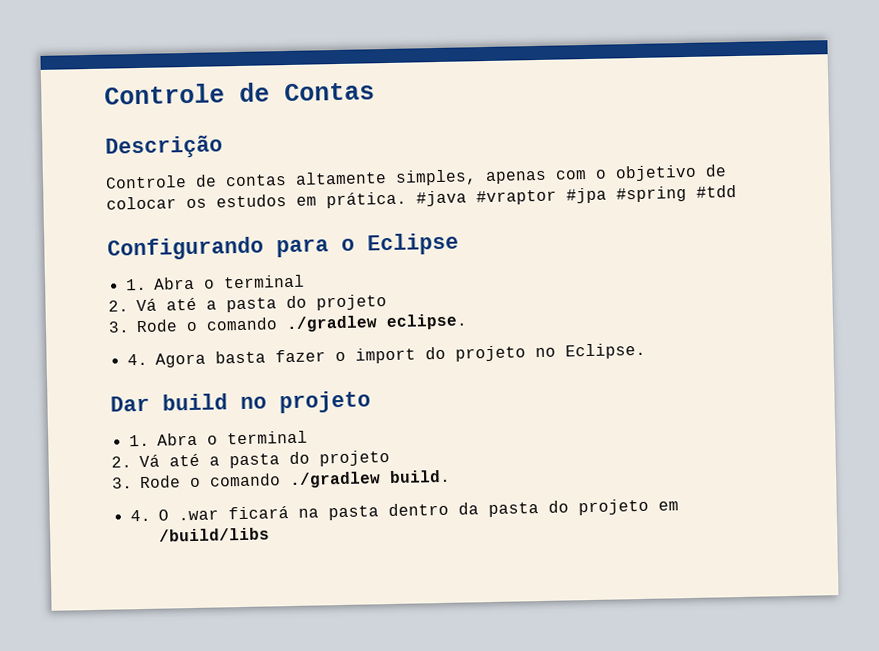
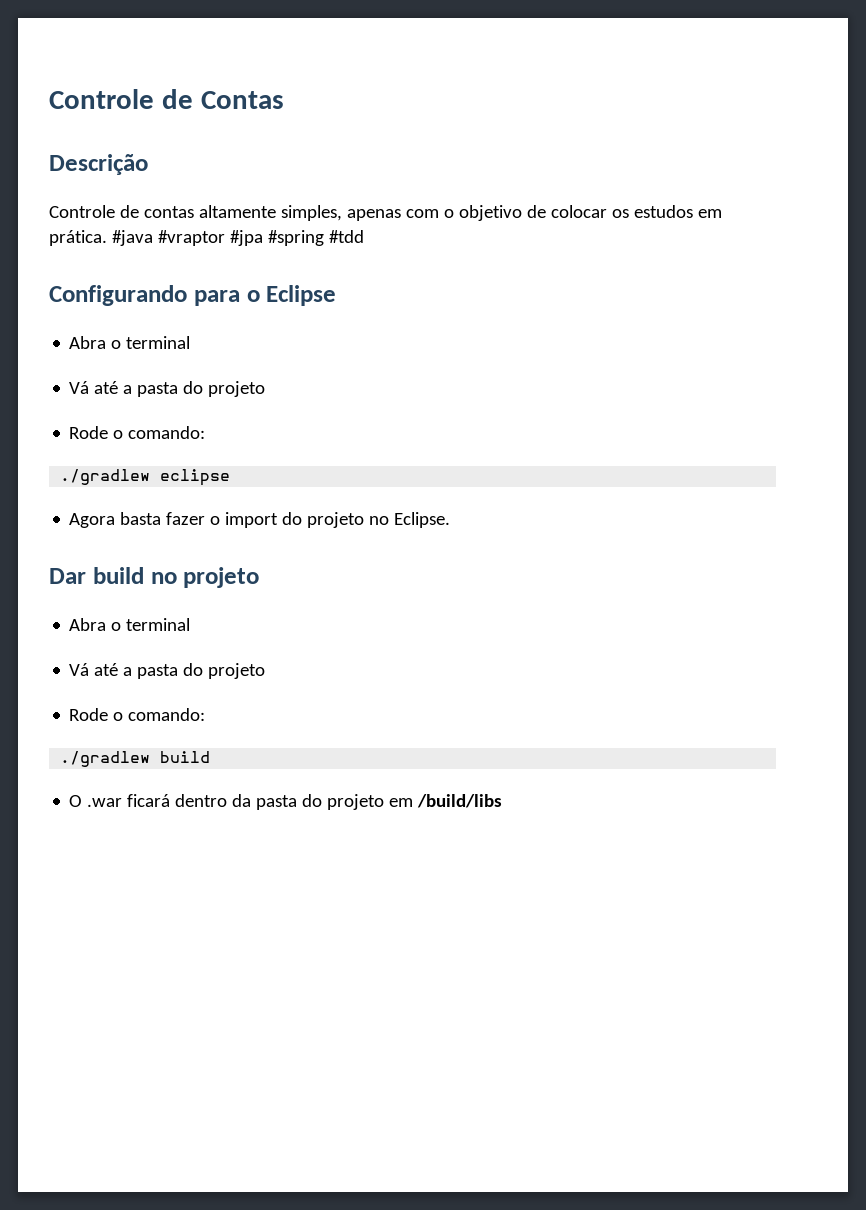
[125,274,305,291] [108,294,387,313] [108,313,468,333] [126,353,148,366] 1. Abra o terminal // 2. Vá até a pasta do projeto // 3. Rode o comando ./gradlew eclipse. // 4. -> [69,336,191,349] [69,381,266,397] [69,426,206,439] [60,469,231,486] Abra o terminal // Vá até a pasta do projeto // Rode o comando: // ./gradlew eclipse //
[128,430,308,447] [111,450,390,469] [111,469,451,489] [129,509,151,522] 1. Abra o terminal // 2. Vá até a pasta do projeto // 3. Rode o comando ./gradlew build. // 4. -> [69,618,191,631] [69,663,266,679] [69,708,206,721] [60,751,211,767] Abra o terminal // Vá até a pasta do projeto // Rode o comando: // ./gradlew build //
[297,505,379,521] na pasta -> (171, 800) none

